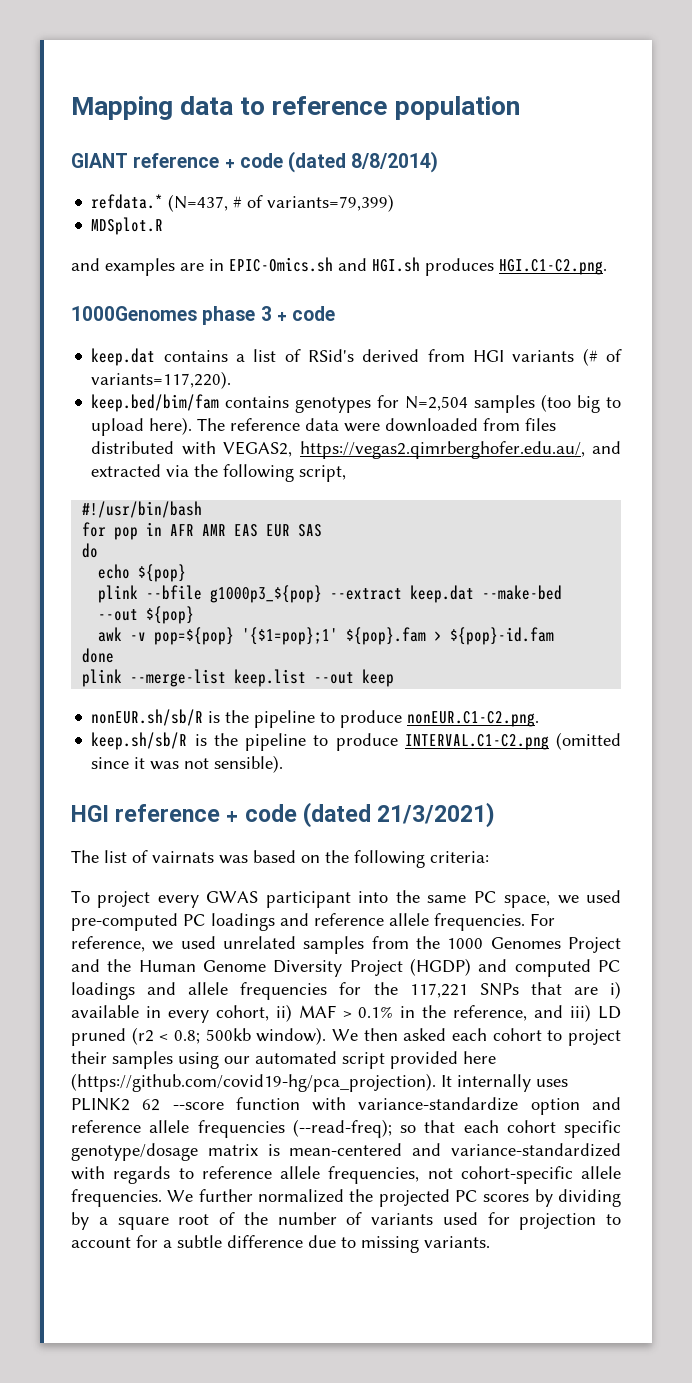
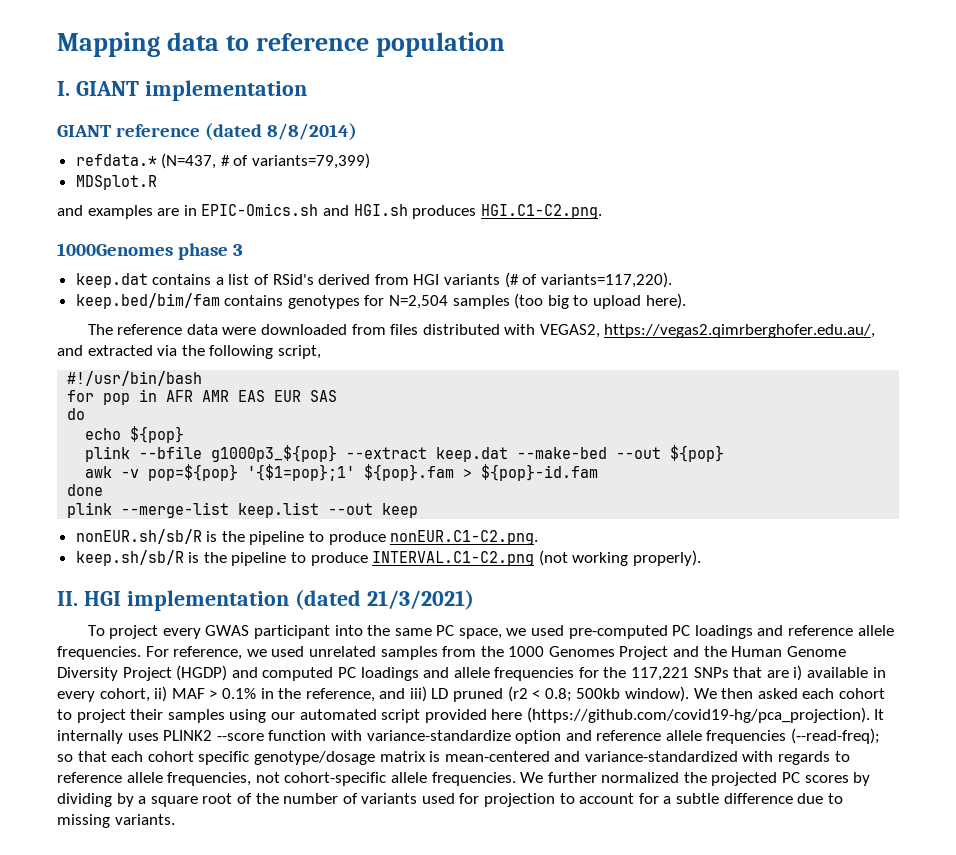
(520, 108) none -> [57,80,307,101] // I. GIANT implementation
[224,153,283,168] + code -> (201, 130) none
[276,306,336,321] + code -> (244, 250) none
(193, 426) none -> (686, 301) //
[556,732,621,750] [91,755,284,773] [71,802,496,828] [71,850,489,868] (omitted since it was not sensible). // HGI reference + code (dated 21/3/2021) // The list of vairnats was based on the following criteria: -> [538,550,702,566] [57,589,474,611] (not working properly). // II. HGI implementation (dated 21/3/2021)
[142,1099,161,1111] 62 -> (213, 735) none

